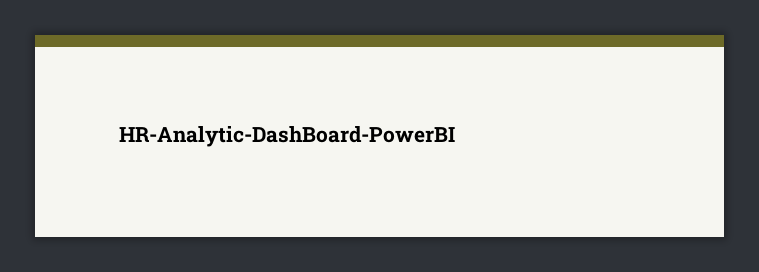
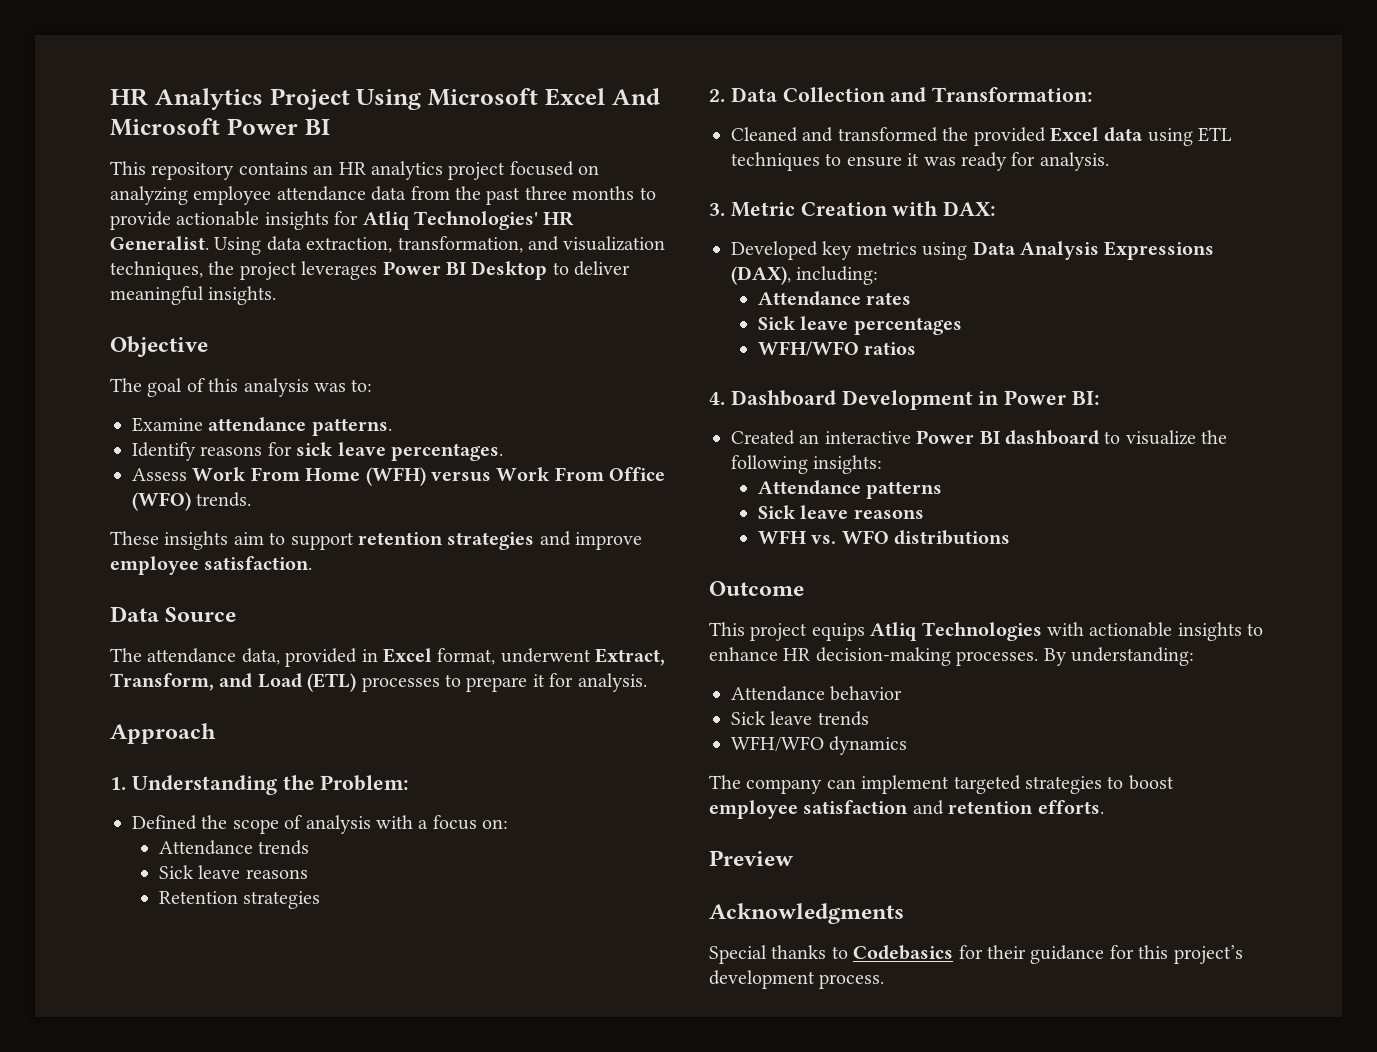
[119,126,455,147] HR-Analytic-DashBoard-PowerBI -> [110,88,660,110] [110,118,330,136] [110,161,600,180] [110,186,656,205] [110,211,575,230] [110,236,666,255] [110,261,631,280] [110,286,277,305] [110,336,208,357] [110,378,373,397] [132,417,392,436] [132,442,503,461] [132,467,666,486] [132,492,252,511] [110,531,643,550] [110,556,313,575] [110,606,237,622] [110,648,666,667] [110,673,647,692] [110,723,216,744] [110,775,410,795] [132,815,509,834] [158,840,310,855] [158,865,308,879] [158,891,321,909] [709,87,1094,102] [731,127,1233,146] [731,152,1109,171] [709,201,997,217] [731,241,1215,260] [731,266,879,285] [757,291,912,306] [757,316,962,335] [757,341,917,356] [709,390,1101,410] [731,430,1228,445] [731,455,883,474] [757,480,943,499] [757,505,924,519] [757,530,1011,545] [709,581,804,596] [709,622,1264,641] [709,647,1194,666] [731,686,903,701] [731,711,869,726] [731,736,908,755] [709,775,1174,794] [709,800,1104,819] [709,850,794,866] [709,903,904,924] [709,945,1243,964] [709,970,885,989] HR Analytics Project Using Microsoft Excel And Microsoft Power BI // This repository contains an HR analytics project focused on analyzing employee attendance data from the past three months to provide actionable insights for Atliq Technologies' HR Generalist. Using data extraction, transformation, and visualization techniques, the project leverages Power BI Desktop to deliver meaningful insights. // Objective // The goal of this analysis was to: // Examine attendance patterns. // Identify reasons for sick leave percentages. // Assess Work From Home (WFH) versus Work From Office (WFO) trends. // These insights aim to support retention strategies and improve employee satisfaction. // Data Source // The attendance data, provided in Excel format, underwent Extract, Transform, and Load (ETL) processes to prepare it for analysis. // Approach // 1. Understanding the Problem: // Defined the scope of analysis with a focus on: // Attendance trends // Sick leave reasons // Retention strategies // 2. Data Collection and Transformation: // Cleaned and transformed the provided Excel data using ETL techniques to ensure it was ready for analysis. // 3. Metric Creation with DAX: // Developed key metrics using Data Analysis Expressions (DAX), including: // Attendance rates // Sick leave percentages // WFH/WFO ratios // 4. Dashboard Development in Power BI: // Created an interactive Power BI dashboard to visualize the following insights: // Attendance patterns // Sick leave reasons // WFH vs. WFO distributions // Outcome // This project equips Atliq Technologies with actionable insights to enhance HR decision-making processes. By understanding: // Attendance behavior // Sick leave trends // WFH/WFO dynamics // The company can implement targeted strategies to boost employee satisfaction and retention efforts. // Preview // Acknowledgments // Special thanks to Codebasics for their guidance for this project’s development process.

